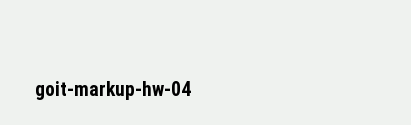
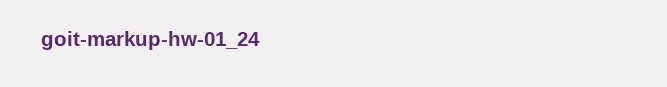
[35,81,191,100] goit-markup-hw-04 -> [41,31,260,50] goit-markup-hw-01_24

